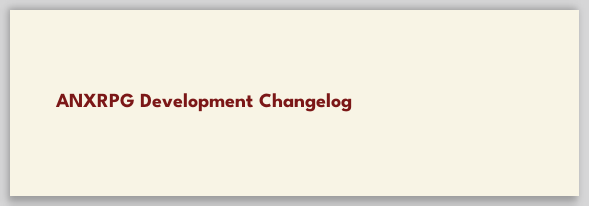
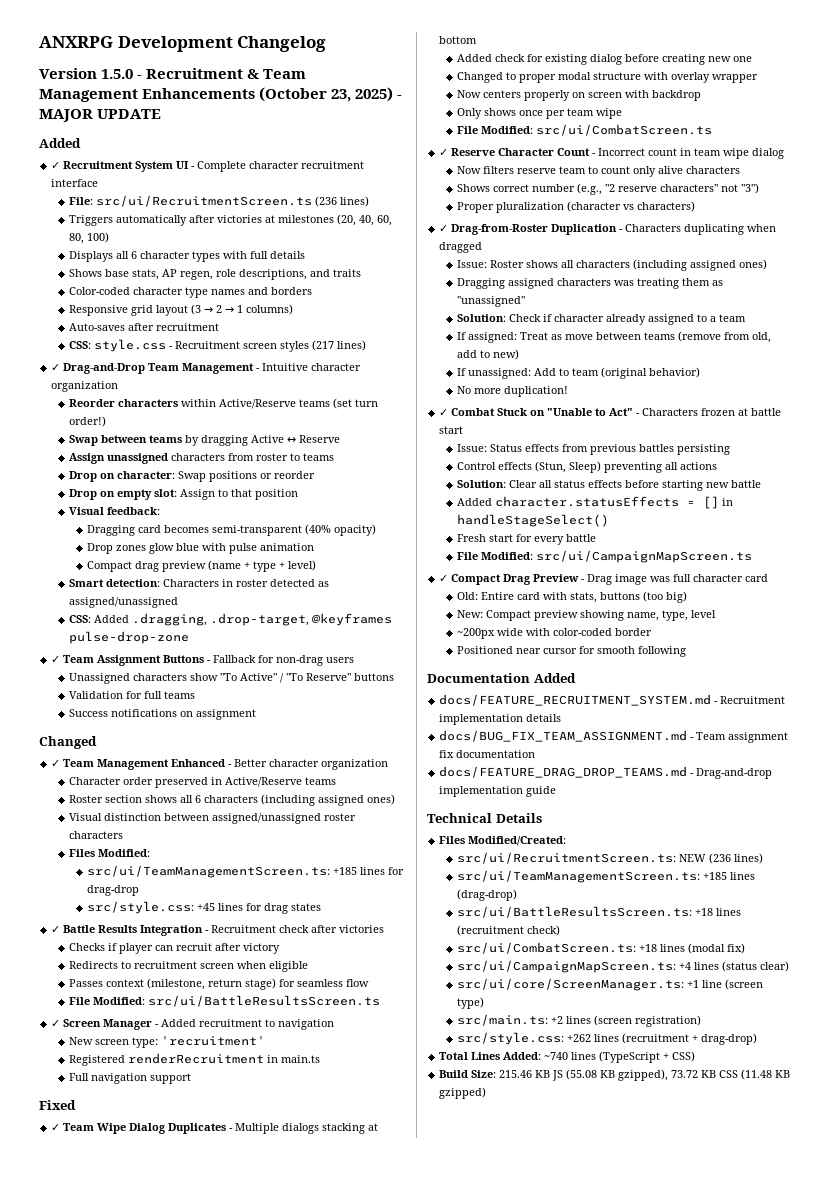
(352, 102) none -> [39,68,307,79] [39,87,403,102] [39,109,162,122] [39,138,81,148] [51,161,365,172] [51,179,99,187] [69,195,370,207] [69,214,393,226] [69,232,110,244] [69,251,306,262] [69,269,362,280] [69,287,313,298] [69,304,294,316] [69,323,220,331] [69,339,367,352] [51,363,362,374] [51,381,119,392] [69,398,379,409] [69,416,107,427] [69,435,341,446] [69,453,335,464] [69,471,316,482] [69,489,299,500] [69,507,161,515] [87,524,377,536] [87,543,315,554] [87,560,317,572] [69,579,330,587] [69,597,179,608] [69,613,393,626] [69,631,190,644] [51,655,355,666] [69,673,395,684] [69,691,196,699] [69,709,257,720] [39,736,97,749] [51,759,389,770] [69,777,337,788] [69,794,396,806] [69,813,357,824] [69,831,124,839] [69,849,151,857] [87,865,405,878] [87,885,140,896] [87,901,322,914] [51,925,385,936] [69,943,281,954] [69,961,309,972] [69,978,370,990] [69,995,381,1007] [51,1019,335,1030] [69,1036,266,1048] [69,1053,321,1066] [69,1073,192,1084] [39,1100,76,1110] [51,1123,379,1134] [439,36,478,44] [457,54,753,65] [457,72,759,83] [457,90,702,101] [457,108,623,119] [457,124,713,136] [439,148,785,159] [457,166,741,177] [457,183,760,195] [457,201,696,213] [439,224,777,235] [439,242,483,253] [457,259,768,271] [457,278,724,289] [457,296,526,307] [457,314,747,325] [457,331,772,343] [457,349,520,360] [457,367,701,379] [457,386,569,397] [439,408,782,416] [439,426,464,434] [457,444,731,455] [457,461,718,473] [457,480,762,491] [457,496,734,509] [457,514,610,527] [457,534,597,545] [457,550,753,563] [439,574,769,585] [457,591,688,603] [457,610,717,621] [457,628,653,639] [457,646,687,657] [427,673,576,683] [439,694,786,706] [439,714,562,725] [439,730,789,743] [439,750,536,758] [439,766,773,779] [439,786,557,797] [427,813,542,823] [439,836,567,846] [457,852,764,864] [457,870,756,883] [457,889,518,901] [457,906,742,918] [457,925,561,936] [457,942,746,954] [457,960,790,973] [457,978,764,991] [457,997,485,1009] [457,1014,702,1027] [457,1032,758,1045] [439,1051,696,1063] [439,1069,791,1081] [439,1087,487,1099] // Version 1.5.0 - Recruitment & Team Management Enhancements (October 23, 2025) - MAJOR UPDATE // Added // ✓ Recruitment System UI - Complete character recruitment interface // File: src/ui/RecruitmentScreen.ts (236 lines) // Triggers automatically after victories at milestones (20, 40, 60, 80, 100) // Displays all 6 character types with full details // Shows base stats, AP regen, role descriptions, and traits // Color-coded character type names and borders // Responsive grid layout (3 → 2 → 1 columns) // Auto-saves after recruitment // CSS: style.css - Recruitment screen styles (217 lines) // ✓ Drag-and-Drop Team Management - Intuitive character organization // Reorder characters within Active/Reserve teams (set turn order!) // Swap between teams by dragging Active ↔ Reserve // Assign unassigned characters from roster to teams // Drop on character: Swap positions or reorder // Drop on empty slot: Assign to that position // Visual feedback: // Dragging card becomes semi-transparent (40% opacity) // Drop zones glow blue with pulse animation // Compact drag preview (name + type + level) // Smart detection: Characters in roster detected as assigned/unassigned // CSS: Added .dragging, .drop-target, @keyframes pulse-drop-zone // ✓ Team Assignment Buttons - Fallback for non-drag users // Unassigned characters show "To Active" / "To Reserve" buttons // Validation for full teams // Success notifications on assignment // Changed // ✓ Team Management Enhanced - Better character organization // Character order preserved in Active/Reserve teams // Roster section shows all 6 characters (including assigned ones) // Visual distinction between assigned/unassigned roster characters // Files Modified: // src/ui/TeamManagementScreen.ts: +185 lines for drag-drop // src/style.css: +45 lines for drag states // ✓ Battle Results Integration - Recruitment check after victories // Checks if player can recruit after victory // Redirects to recruitment screen when eligible // Passes context (milestone, return stage) for seamless flow // File Modified: src/ui/BattleResultsScreen.ts // ✓ Screen Manager - Added recruitment to navigation // New screen type: 'recruitment' // Registered renderRecruitment in main.ts // Full navigation support // Fixed // ✓ Team Wipe Dialog Duplicates - Multiple dialogs stacking at bottom // Added check for existing dialog before creating new one // Changed to proper modal structure with overlay wrapper // Now centers properly on screen with backdrop // Only shows once per team wipe // File Modified: src/ui/CombatScreen.ts // ✓ Reserve Character Count - Incorrect count in team wipe dialog // Now filters reserve team to count only alive characters // Shows correct number (e.g., "2 reserve characters" not "3") // Proper pluralization (character vs characters) // ✓ Drag-from-Roster Duplication - Characters duplicating when dragged // Issue: Roster shows all characters (including assigned ones) // Dragging assigned characters was treating them as "unassigned" // Solution: Check if character already assigned to a team // If assigned: Treat as move between teams (remove from old, add to new) // If unassigned: Add to team (original behavior) // No more duplication! // ✓ Combat Stuck on "Unable to Act" - Characters frozen at battle start // Issue: Status effects from previous battles persisting // Control effects (Stun, Sleep) preventing all actions // Solution: Clear all status effects before starting new battle // Added character.statusEffects = [] in handleStageSelect() // Fresh start for every battle // File Modified: src/ui/CampaignMapScreen.ts // ✓ Compact Drag Preview - Drag image was full character card // Old: Entire card with stats, buttons (too big) // New: Compact preview showing name, type, level // ~200px wide with color-coded border // Positioned near cursor for smooth following // Documentation Added // docs/FEATURE_RECRUITMENT_SYSTEM.md - Recruitment implementation details // docs/BUG_FIX_TEAM_ASSIGNMENT.md - Team assignment fix documentation // docs/FEATURE_DRAG_DROP_TEAMS.md - Drag-and-drop implementation guide // Technical Details // Files Modified/Created: // src/ui/RecruitmentScreen.ts: NEW (236 lines) // src/ui/TeamManagementScreen.ts: +185 lines (drag-drop) // src/ui/BattleResultsScreen.ts: +18 lines (recruitment check) // src/ui/CombatScreen.ts: +18 lines (modal fix) // src/ui/CampaignMapScreen.ts: +4 lines (status clear) // src/ui/core/ScreenManager.ts: +1 line (screen type) // src/main.ts: +2 lines (screen registration) // src/style.css: +262 lines (recruitment + drag-drop) // Total Lines Added: ~740 lines (TypeScript + CSS) // Build Size: 215.46 KB JS (55.08 KB gzipped), 73.72 KB CSS (11.48 KB gzipped)

